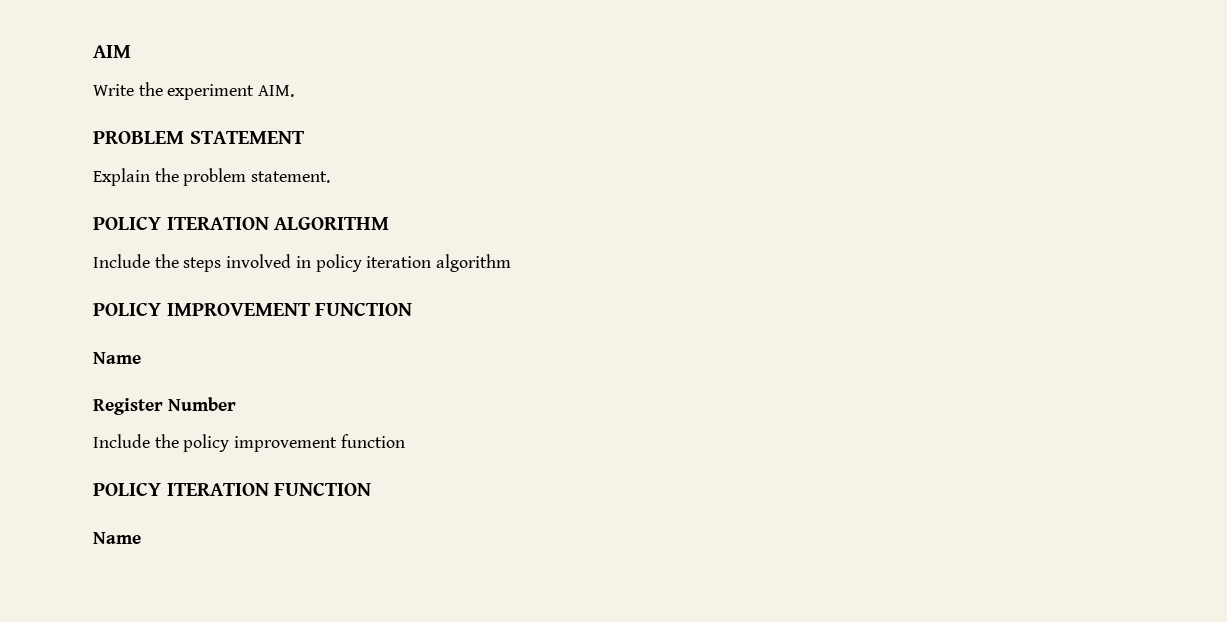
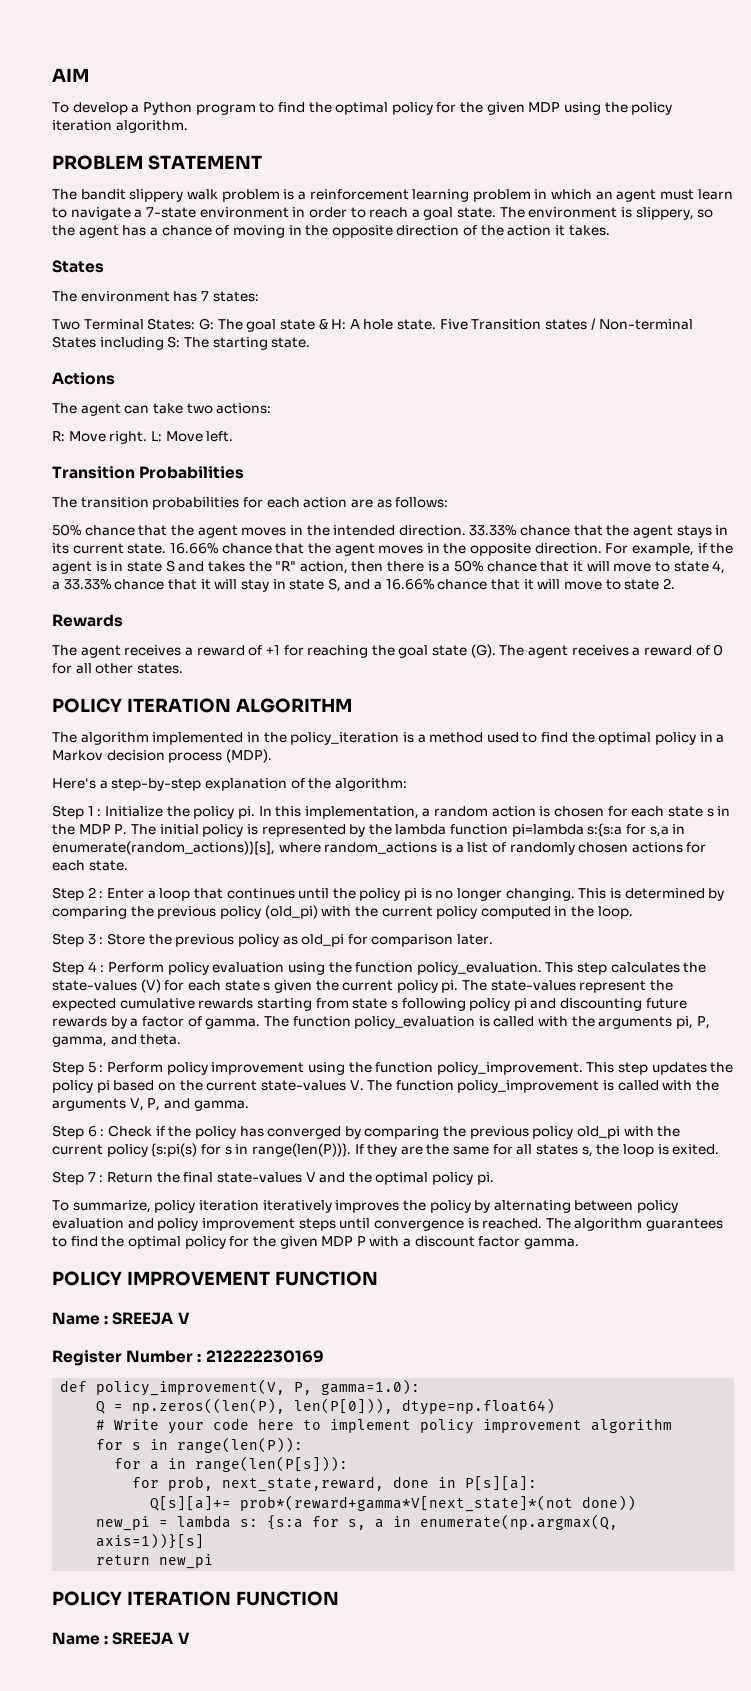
[93,82,295,100] [93,131,305,144] [93,168,331,186] [93,217,390,230] [93,254,512,272] Write the experiment AIM. // PROBLEM STATEMENT // Explain the problem statement. // POLICY ITERATION ALGORITHM // Include the steps involved in policy iteration algorithm -> [52,102,673,115] [52,120,188,133] [52,155,262,170] [52,189,733,202] [52,207,714,220] [52,225,610,238] [52,260,104,273] [52,291,259,302] [52,318,694,332] [52,336,311,350] [52,372,115,385] [52,403,272,416] [52,431,234,444] [52,466,245,479] [52,497,449,510] [52,524,729,538] [52,543,734,556] [52,560,726,574] [52,578,675,592] [52,614,123,627] [52,644,724,658] [52,663,183,674] [52,698,352,713] [52,732,725,745] [52,749,272,763] [52,778,407,791] [52,805,731,819] [52,823,686,837] [52,841,707,855] [52,860,128,871] [52,887,725,901] [52,905,633,919] [52,933,494,947] [52,961,707,975] [52,979,674,993] [52,998,687,1011] [52,1016,710,1029] [52,1034,182,1047] [52,1061,734,1075] [52,1080,720,1093] [52,1098,249,1111] [52,1125,681,1139] [52,1143,720,1157] [52,1171,494,1185] [52,1200,679,1213] [52,1218,724,1231] [52,1236,580,1249] To develop a Python program to find the optimal policy for the given MDP using the policy iteration algorithm. // PROBLEM STATEMENT // The bandit slippery walk problem is a reinforcement learning problem in which an agent must learn to navigate a 7-state environment in order to reach a goal state. The environment is slippery, so the agent has a chance of moving in the opposite direction of the action it takes. // States // The environment has 7 states: // Two Terminal States: G: The goal state & H: A hole state. Five Transition states / Non-terminal States including S: The starting state. // Actions // The agent can take two actions: // R: Move right. L: Move left. // Transition Probabilities // The transition probabilities for each action are as follows: // 50% chance that the agent moves in the intended direction. 33.33% chance that the agent stays in its current state. 16.66% chance that the agent moves in the opposite direction. For example, if the agent is in state S and takes the "R" action, then there is a 50% chance that it will move to state 4, a 33.33% chance that it will stay in state S, and a 16.66% chance that it will move to state 2. // Rewards // The agent receives a reward of +1 for reaching the goal state (G). The agent receives a reward of 0 for all other states. // POLICY ITERATION ALGORITHM // The algorithm implemented in the policy_iteration is a method used to find the optimal policy in a Markov decision process (MDP). // Here's a step-by-step explanation of the algorithm: // Step 1 : Initialize the policy pi. In this implementation, a random action is chosen for each state s in the MDP P. The initial policy is represented by the lambda function pi=lambda s:{s:a for s,a in enumerate(random_actions)}[s], where random_actions is a list of randomly chosen actions for each state. // Step 2 : Enter a loop that continues until the policy pi is no longer changing. This is determined by comparing the previous policy (old_pi) with the current policy computed in the loop. // Step 3 : Store the previous policy as old_pi for comparison later. // Step 4 : Perform policy evaluation using the function policy_evaluation. This step calculates the state-values (V) for each state s given the current policy pi. The state-values represent the expected cumulative rewards starting from state s following policy pi and discounting future rewards by a factor of gamma. The function policy_evaluation is called with the arguments pi, P, gamma, and theta. // Step 5 : Perform policy improvement using the function policy_improvement. This step updates the policy pi based on the current state-values V. The function policy_improvement is called with the arguments V, P, and gamma. // Step 6 : Check if the policy has converged by comparing the previous policy old_pi with the current policy {s:pi(s) for s in range(len(P))}. If they are the same for all states s, the loop is exited. // Step 7 : Return the final state-values V and the optimal policy pi. // To summarize, policy iteration iteratively improves the policy by alternating between policy evaluation and policy improvement steps until convergence is reached. The algorithm guarantees to find the optimal policy for the given MDP P with a discount factor gamma.
(141, 358) none -> [104,1312,190,1325] : SREEJA V
[93,434,405,452] // Include the policy improvement function -> [197,1350,324,1363] [60,1379,421,1396] [96,1398,556,1415] [96,1418,673,1434] [96,1437,304,1453] [114,1456,349,1472] [132,1476,538,1492] [150,1495,637,1512] [96,1514,619,1531] [96,1533,205,1549] [96,1554,214,1569] : 212222230169 // def policy_improvement(V, P, gamma=1.0): // Q = np.zeros((len(P), len(P[0])), dtype=np.float64) // # Write your code here to implement policy improvement algorithm // for s in range(len(P)): // for a in range(len(P[s])): // for prob, next_state,reward, done in P[s][a]: // Q[s][a]+= prob*(reward+gamma*V[next_state]*(not done)) // new_pi = lambda s: {s:a for s, a in enumerate(np.argmax(Q, axis=1))}[s] // return new_pi
(141, 538) none -> [104,1632,190,1645] : SREEJA V

